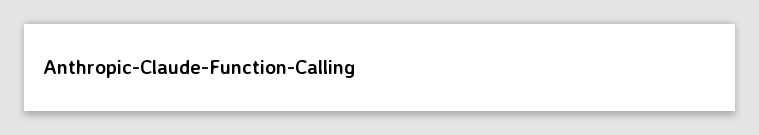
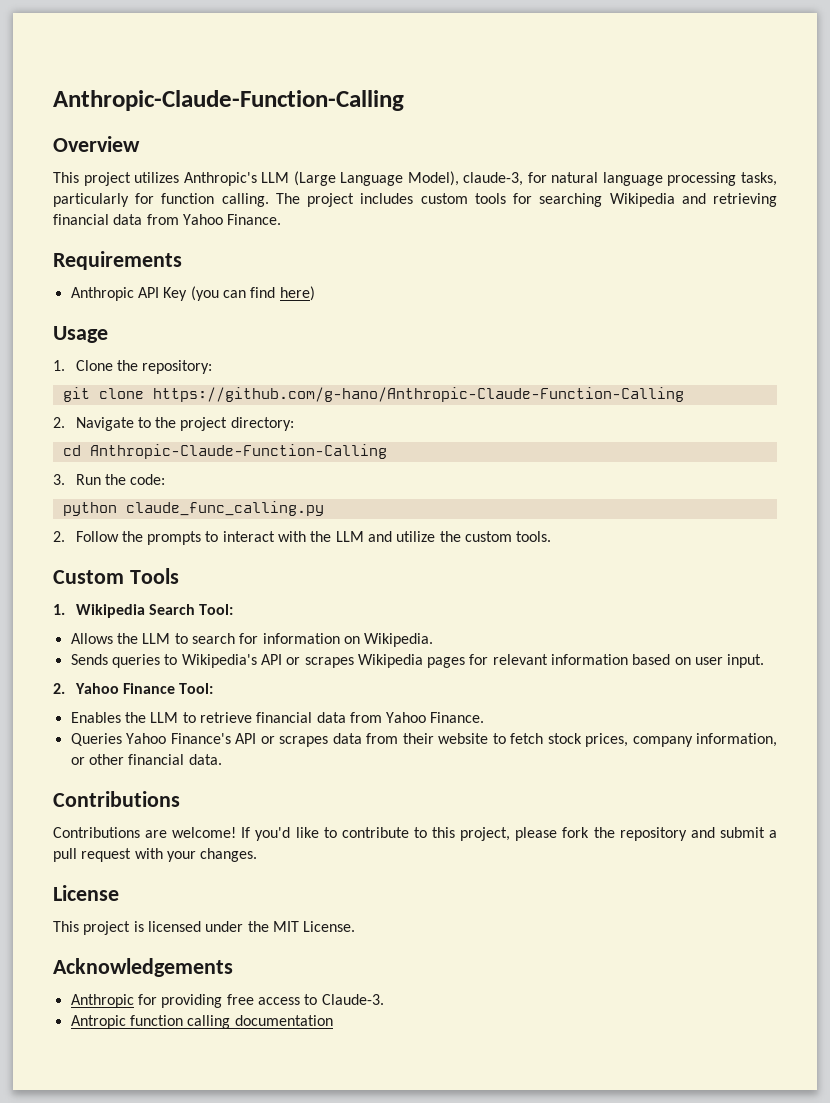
[43,60,355,78] Anthropic-Claude-Function-Calling -> [53,90,404,111] [53,136,140,152] [53,171,778,186] [53,193,778,207] [53,214,282,225] [53,251,182,270] [70,286,315,301] [53,326,108,343] [53,360,213,374] [62,387,684,402] [53,417,294,431] [62,444,387,459] [53,474,166,485] [62,501,324,516] [53,531,552,545] [53,568,179,584] [53,604,234,618] [70,633,434,647] [70,654,765,668] [53,683,214,694] [70,712,485,723] [70,733,778,747] [70,754,222,765] [53,791,180,807] [53,827,778,841] [53,848,258,862] [53,885,119,901] [53,921,356,935] [53,958,233,977] [70,994,384,1008] [70,1015,333,1029] Anthropic-Claude-Function-Calling // Overview // This project utilizes Anthropic's LLM (Large Language Model), claude-3, for natural language processing tasks, particularly for function calling. The project includes custom tools for searching Wikipedia and retrieving financial data from Yahoo Finance. // Requirements // Anthropic API Key (you can find here) // Usage // 1. Clone the repository: // git clone https://github.com/g-hano/Anthropic-Claude-Function-Calling // 2. Navigate to the project directory: // cd Anthropic-Claude-Function-Calling // 3. Run the code: // python claude_func_calling.py // 2. Follow the prompts to interact with the LLM and utilize the custom tools. // Custom Tools // 1. Wikipedia Search Tool: // Allows the LLM to search for information on Wikipedia. // Sends queries to Wikipedia's API or scrapes Wikipedia pages for relevant information based on user input. // 2. Yahoo Finance Tool: // Enables the LLM to retrieve financial data from Yahoo Finance. // Queries Yahoo Finance's API or scrapes data from their website to fetch stock prices, company information, or other financial data. // Contributions // Contributions are welcome! If you'd like to contribute to this project, please fork the repository and submit a pull request with your changes. // License // This project is licensed under the MIT License. // Acknowledgements // Anthropic for providing free access to Claude-3. // Antropic function calling documentation

